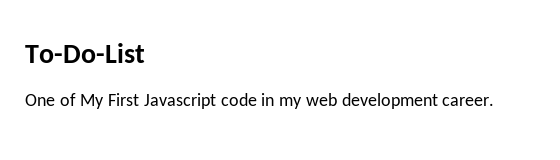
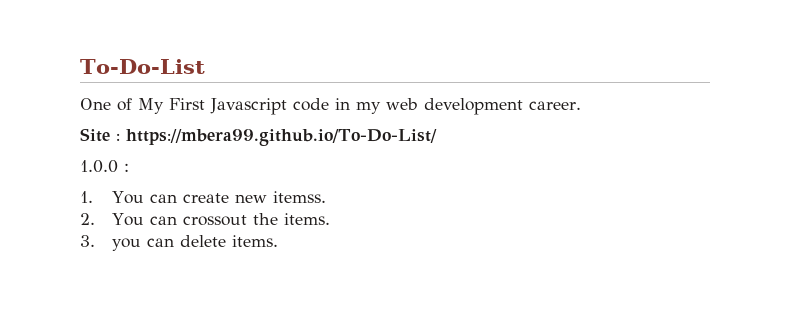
(495, 101) none -> [80,128,437,146] [80,160,129,173] [80,191,326,204] [80,213,330,226] [80,235,278,251] // Site : https://mbera99.github.io/To-Do-List/ // 1.0.0 : // 1. You can create new itemss. // 2. You can crossout the items. // 3. you can delete items.

